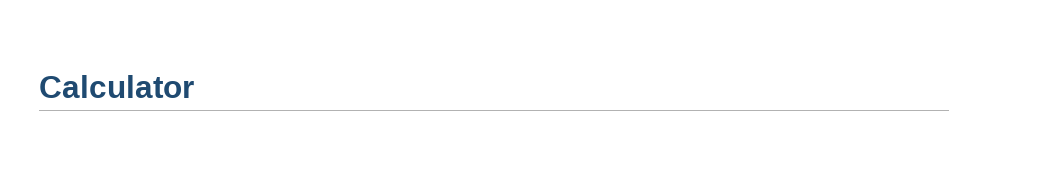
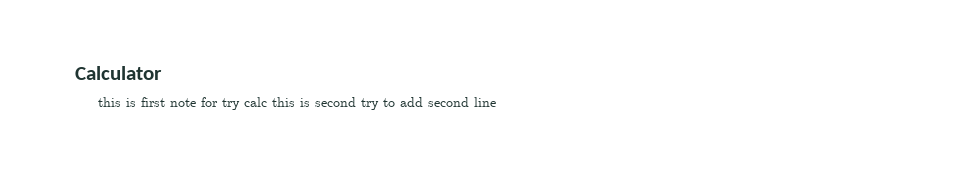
(194, 86) none -> [97,97,496,110] // this is first note for try calc this is second try to add second line

